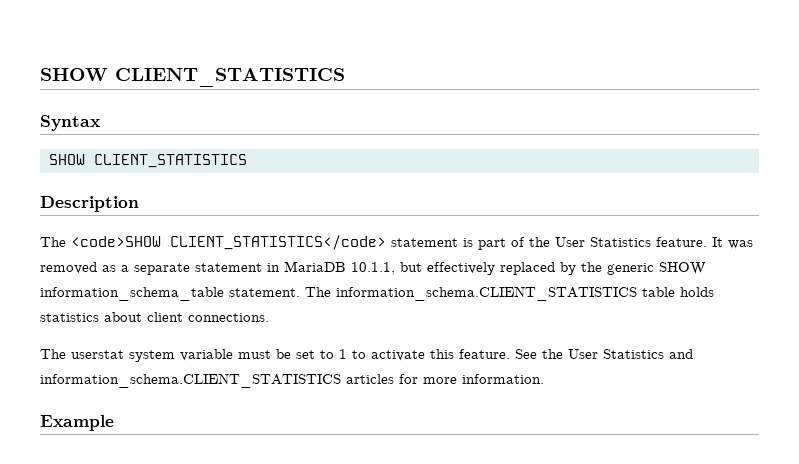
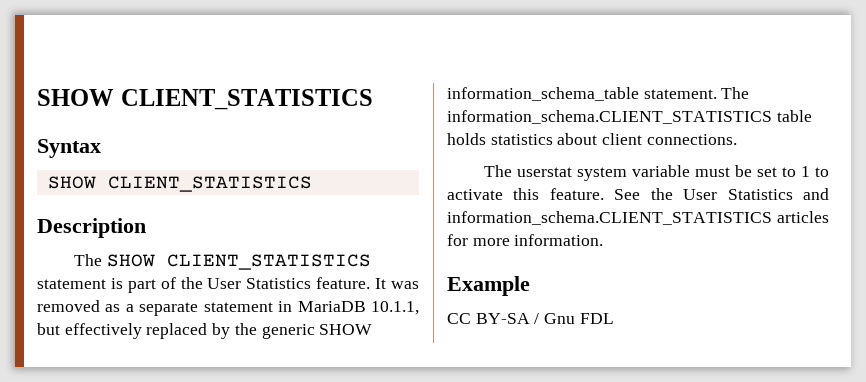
[71,235,386,250] <code>SHOW CLIENT_STATISTICS</code> -> [106,254,371,270] SHOW CLIENT_STATISTICS
(114, 423) none -> [447,313,614,324] // CC BY-SA / Gnu FDL

